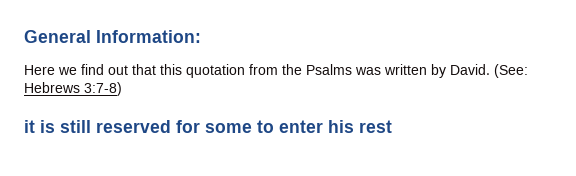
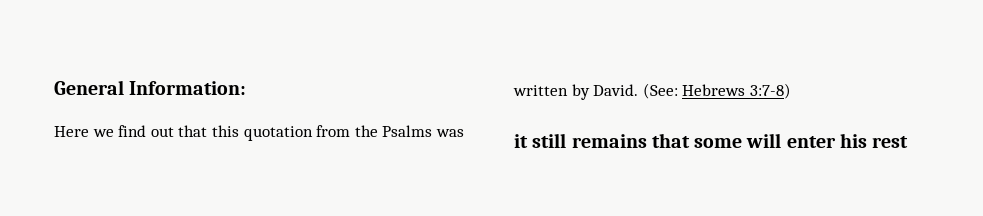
[40,120,274,133] is still reserved for some to -> [532,133,782,148] still remains that some will

